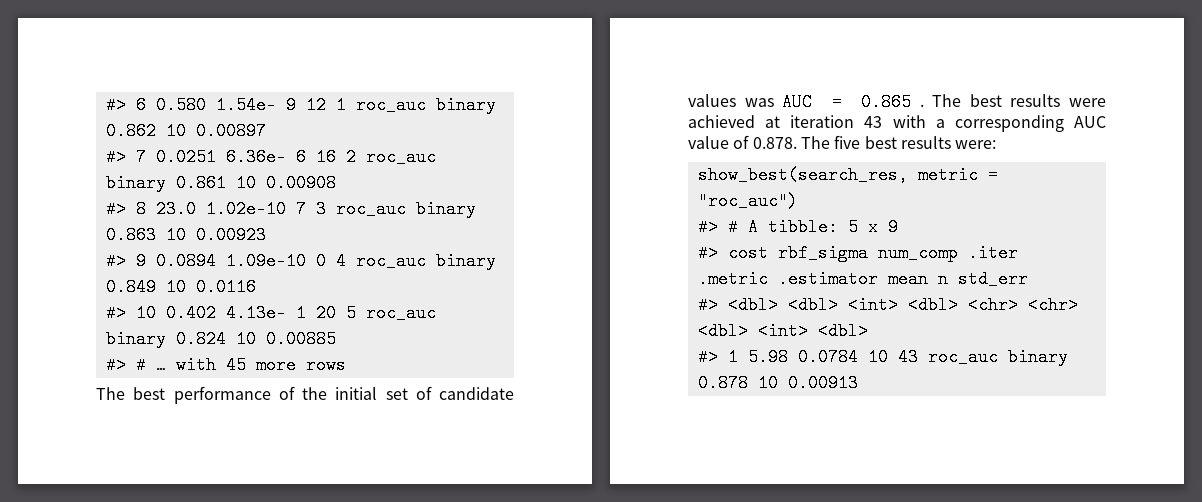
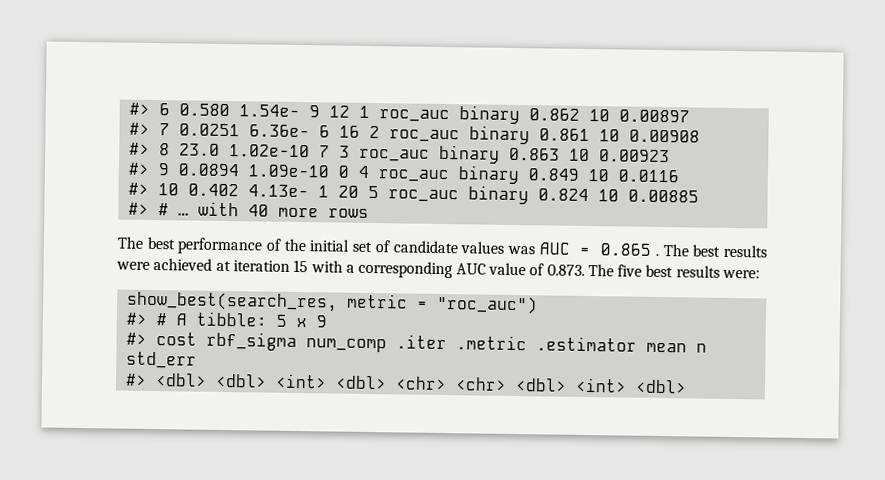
[225,356,246,374] 45 -> [247,204,269,217] 40
[864,116,883,128] 43 -> [293,259,309,273] 15
[752,137,797,149] 0.878. -> [546,264,585,276] 0.873.
[697,348,1068,366] [697,374,858,392] // #> 1 5.98 0.0784 10 43 roc_auc binary 0.878 10 0.00913 -> (687, 386) none

